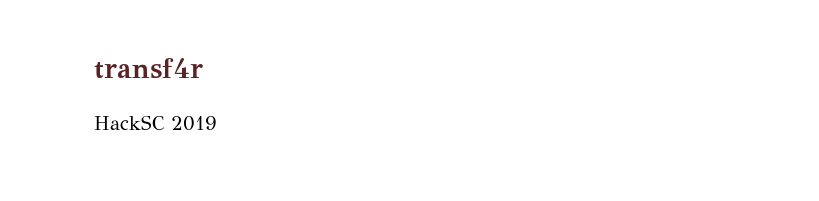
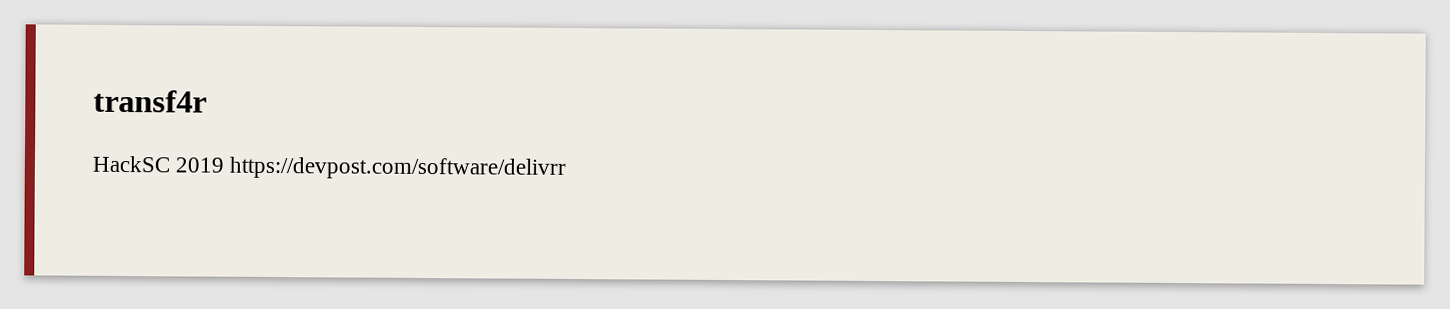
(217, 123) none -> [229,156,567,180] https://devpost.com/software/delivrr

